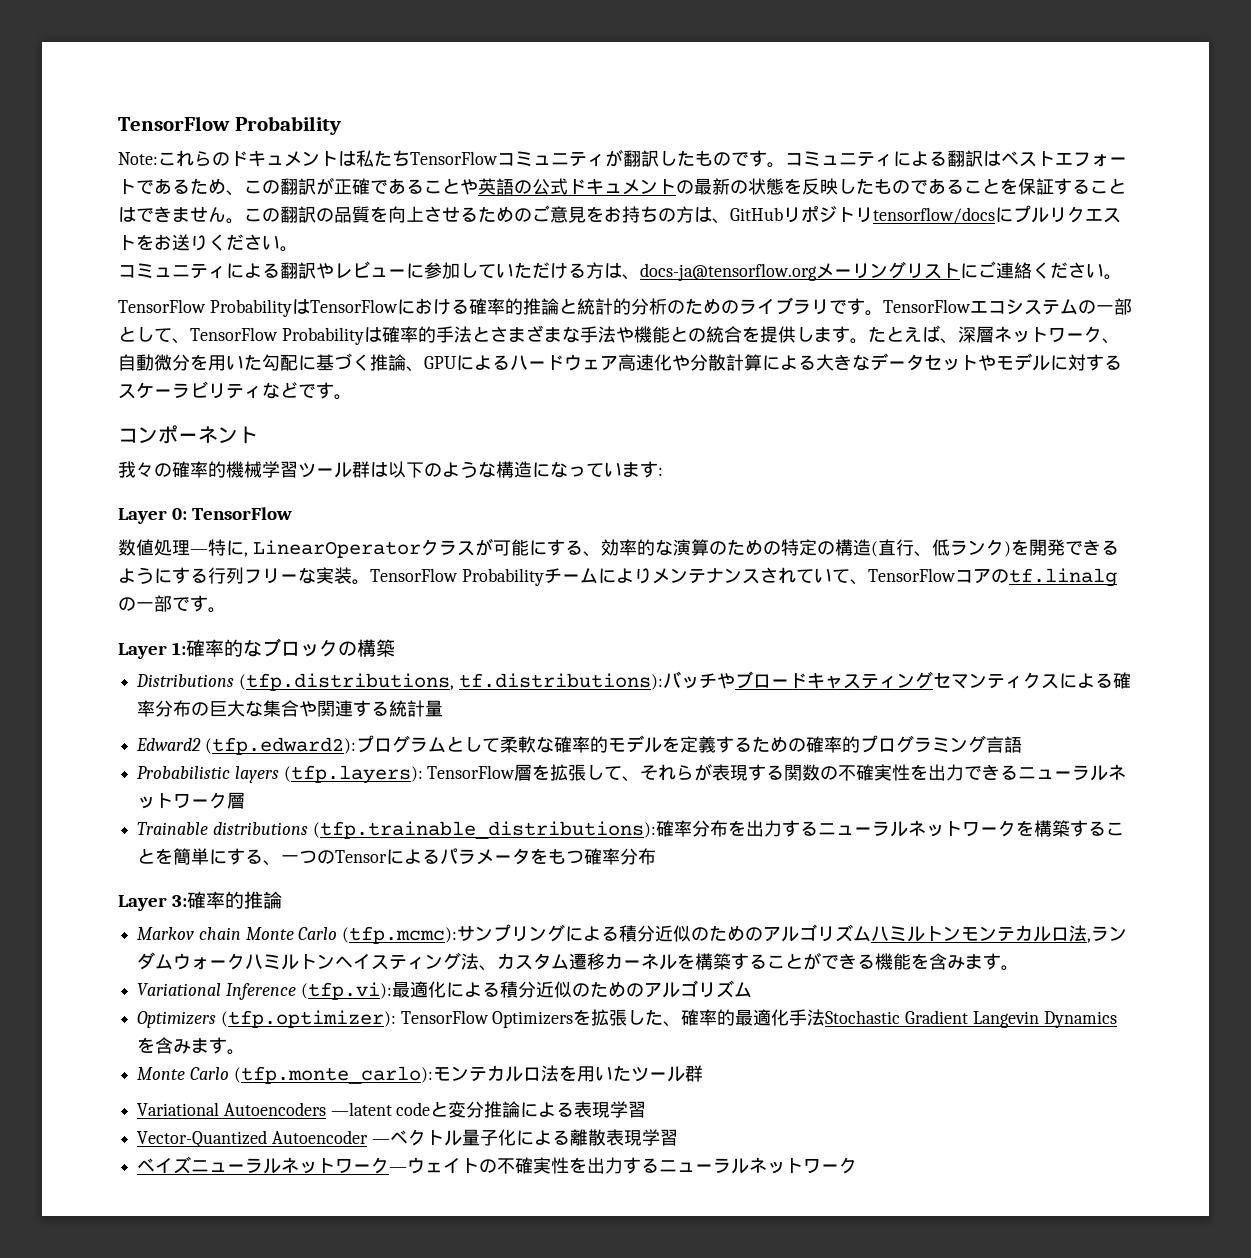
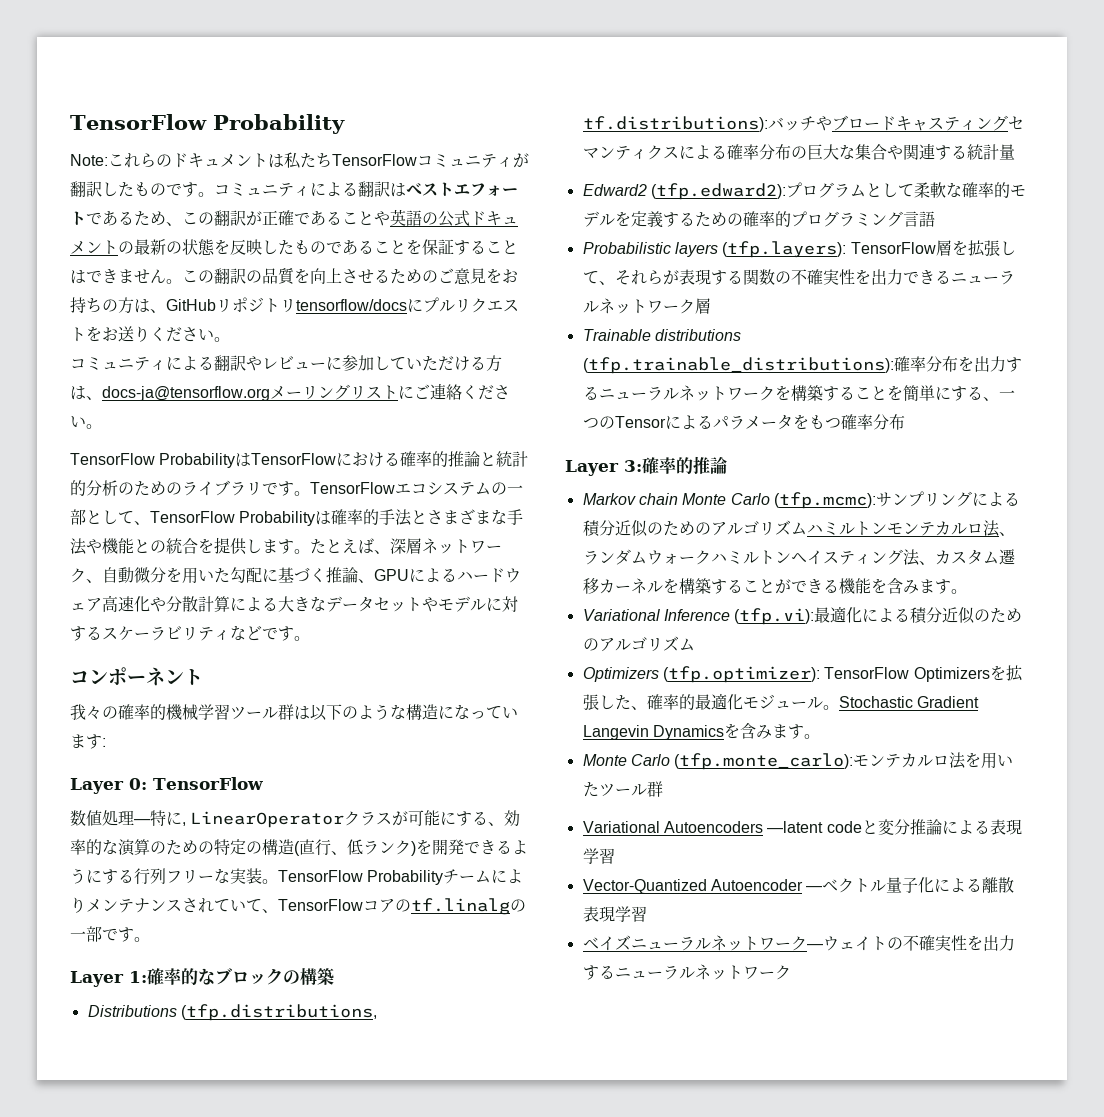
[1087,938,1092,943] , -> [998,532,1015,536] 、
[789,1009,826,1026] 手法 -> [742,694,839,710] モジュール。

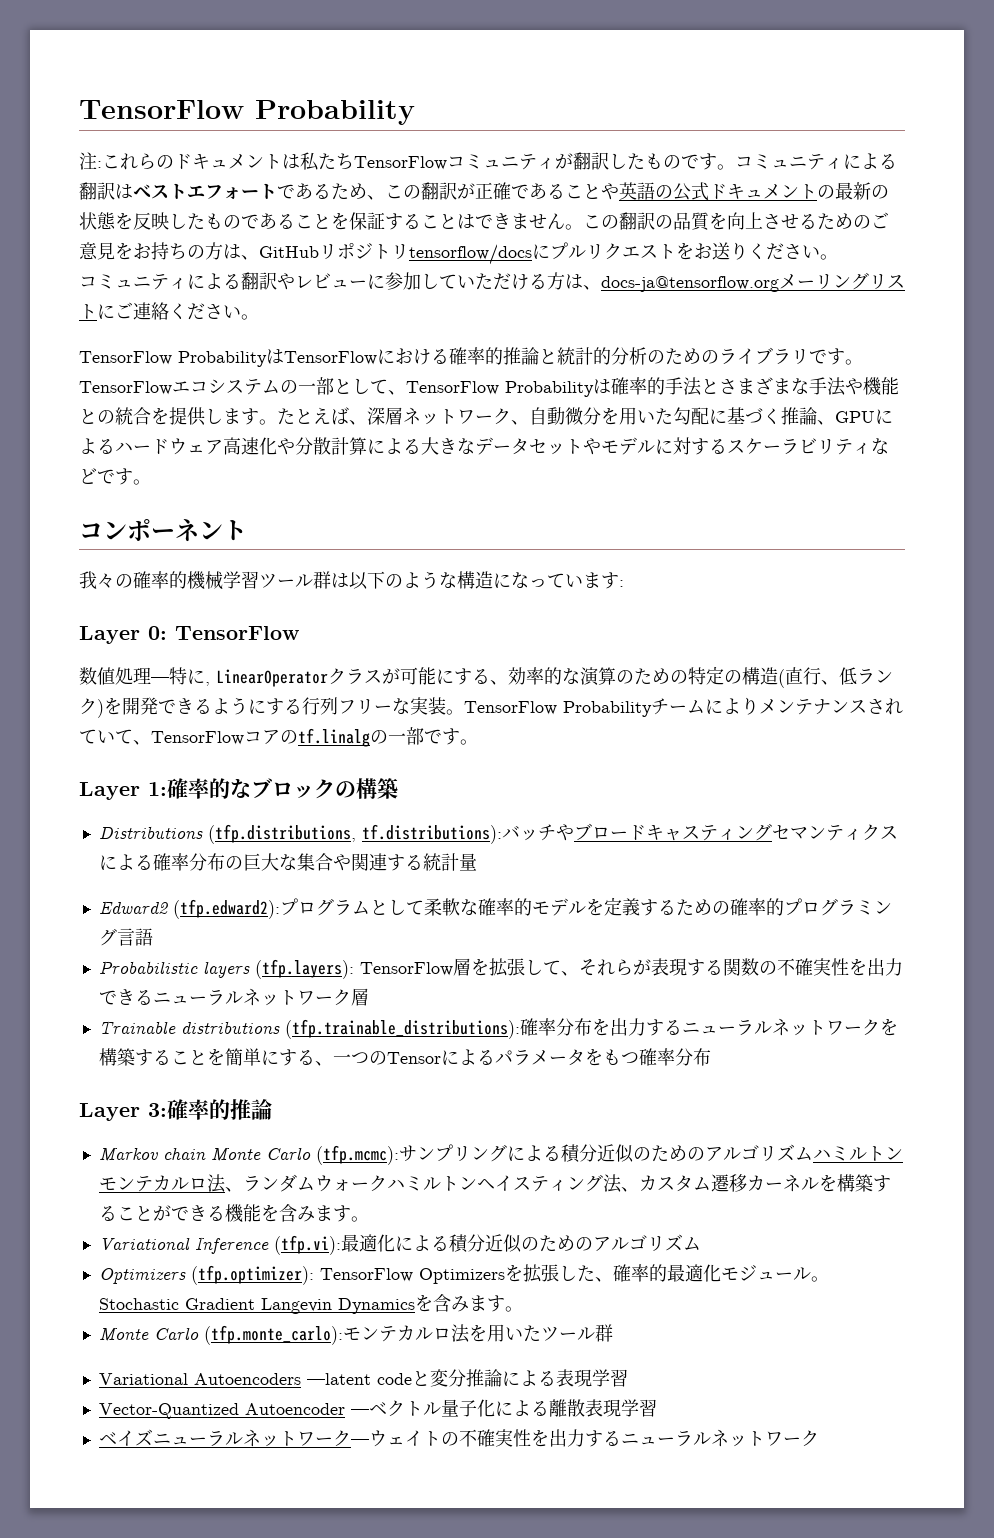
[70,154,108,166] Note: -> [79,152,102,170] 注:

